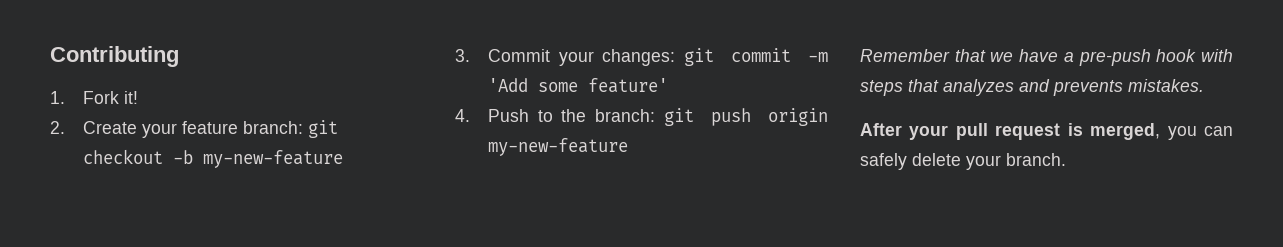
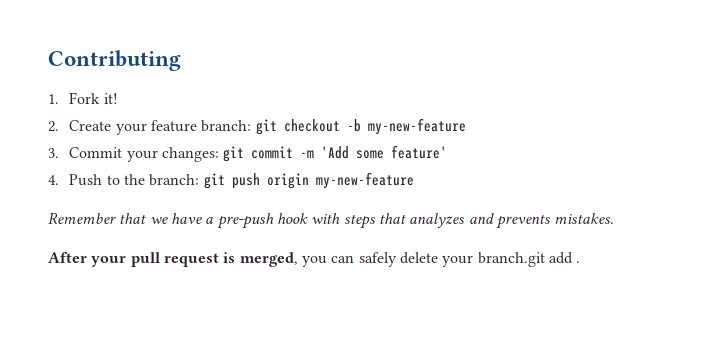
[1006,153,1066,166] branch. -> [477,252,581,267] branch.git add .

